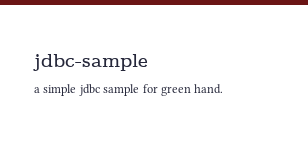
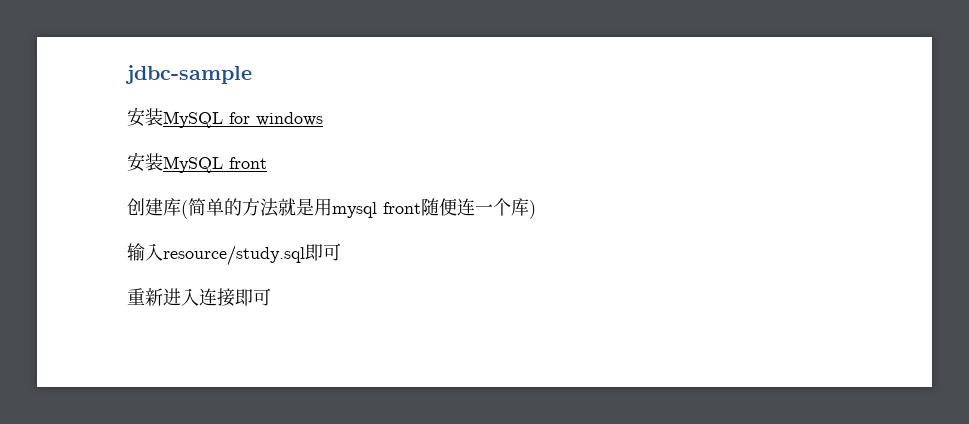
[34,84,224,96] a simple jdbc sample for green hand. -> [127,107,323,128] [127,152,267,173] [127,198,536,219] [127,243,341,266] [127,288,271,307] 安装MySQL for windows // 安装MySQL front // 创建库(简单的方法就是用mysql front随便连一个库) // 输入resource/study.sql即可 // 重新进入连接即可

